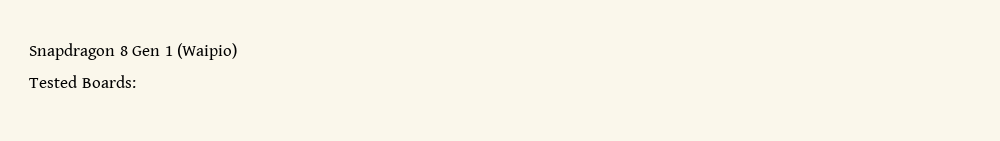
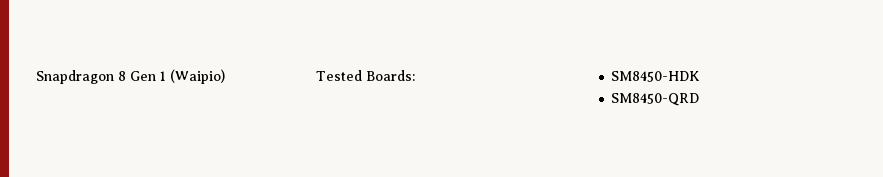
(136, 81) none -> [611,71,701,82] [611,93,700,106] // SM8450-HDK // SM8450-QRD

